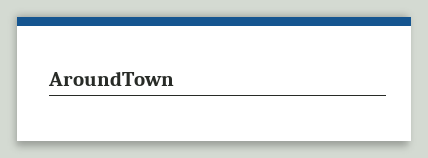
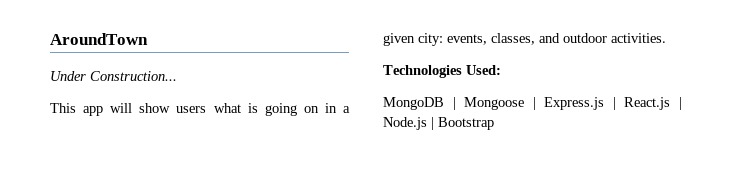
(174, 78) none -> [50,71,177,81] [50,103,350,116] [383,33,666,46] [383,65,501,78] [383,97,682,110] [383,117,494,130] // Under Construction... // This app will show users what is going on in a given city: events, classes, and outdoor activities. // Technologies Used: // MongoDB | Mongoose | Express.js | React.js | Node.js | Bootstrap

